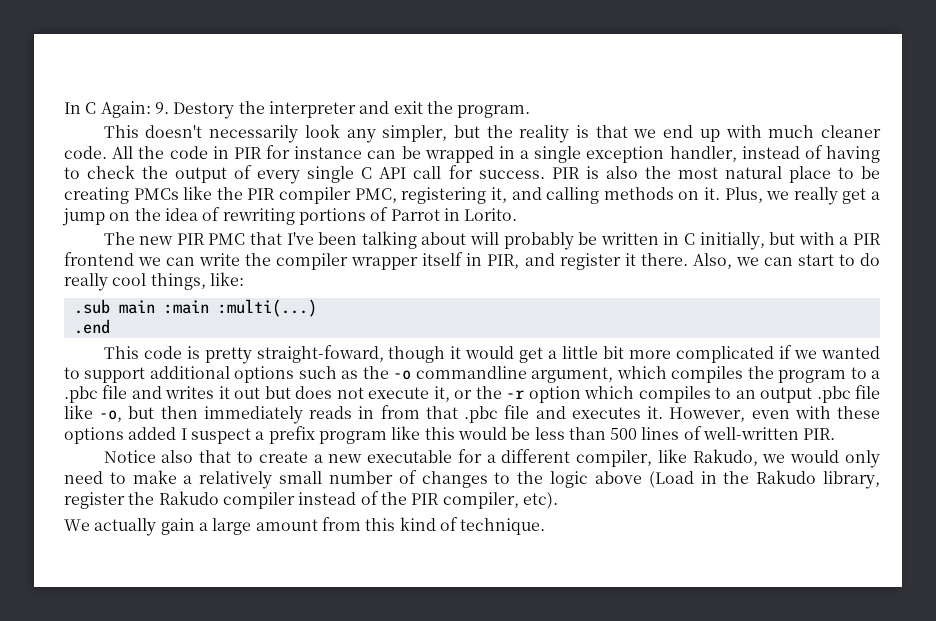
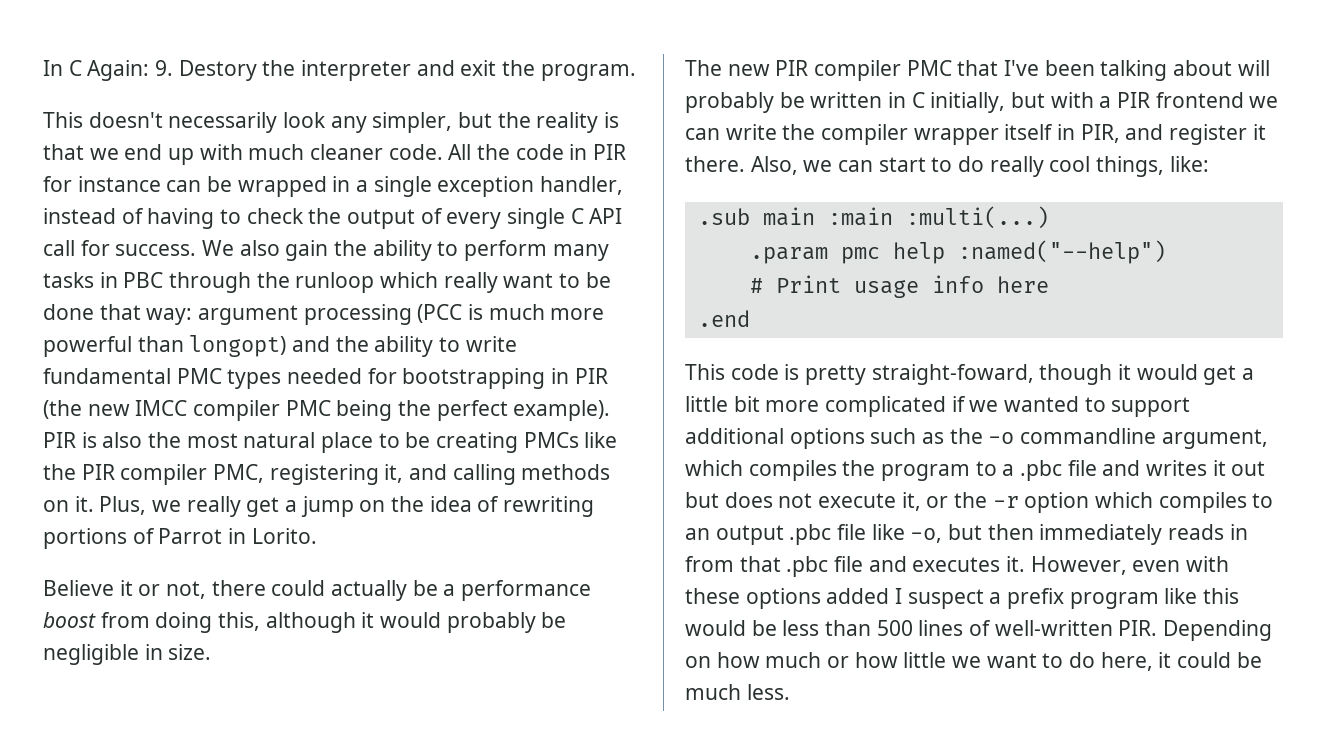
(545, 174) none -> [202,240,609,261] [43,272,611,293] [43,304,605,325] [43,335,517,357] [43,368,608,389] [43,400,611,421] We also gain the ability to perform many tasks in PBC through the runloop which really want to be done that way: argument processing (PCC is much more powerful than longopt) and the ability to write fundamental PMC types needed for bootstrapping in PIR (the new IMCC compiler PMC being the perfect example).
(518, 214) none -> [43,580,592,601] [43,612,567,633] [43,644,212,665] // Believe it or not, there could actually be a performance boost from doing this, although it would probably be negligible in size.
(205, 239) none -> [814,60,902,81] compiler
(317, 308) none -> [749,240,1166,264] [749,275,1049,298] // .param pmc help :named("--help") // # Print usage info here
[103,449,881,468] [64,470,881,489] [64,491,558,509] [64,517,546,536] // Notice also that to create a new executable for a different compiler, like Rakudo, we would only need to make a relatively small number of changes to the logic above (Load in the Rakudo library, register the Rakudo compiler instead of the PIR compiler, etc). // We actually gain a large amount from this kind of technique. -> [1163,620,1273,641] [685,652,1262,671] [685,684,790,700] Depending on how much or how little we want to do here, it could be much less.

